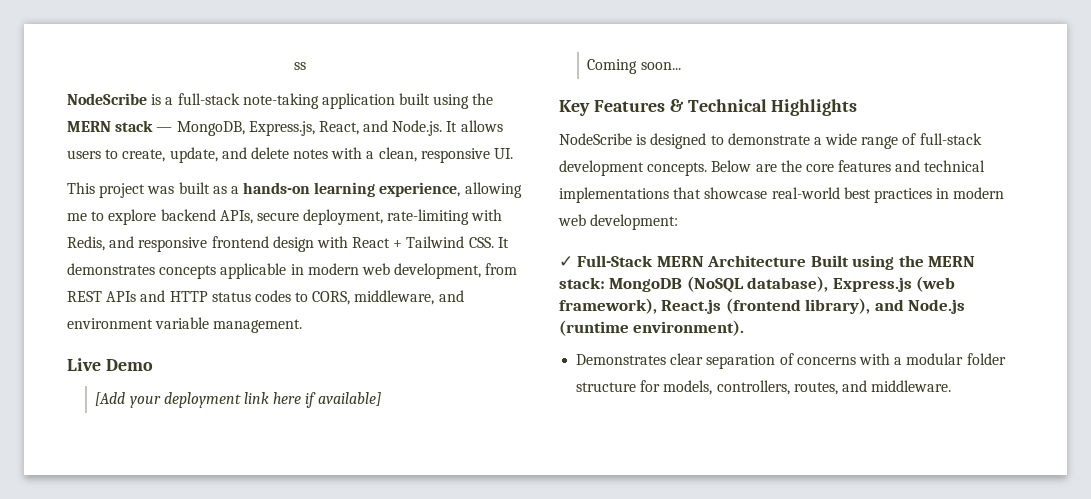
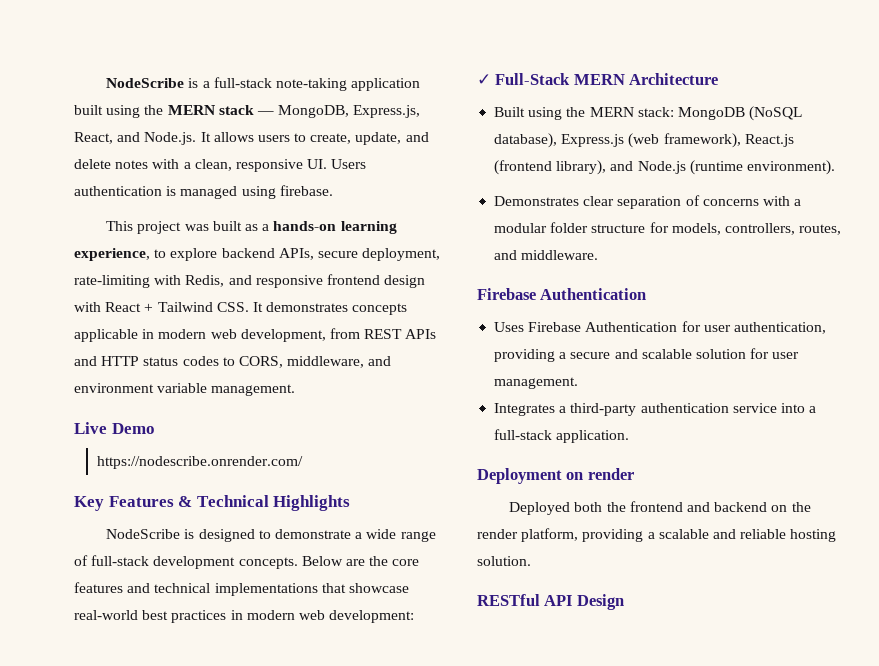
[293,62,306,70] ss // -> (106, 83) none
(514, 153) none -> [331,159,367,169] [74,185,333,199] Users authentication is managed using firebase.
[464,182,522,198] [67,213,87,221] allowing me -> (150, 254) none
[95,392,382,408] [587,59,681,74] [Add your deployment link here if available] // Coming soon... -> [96,456,303,469] https://nodescribe.onrender.com/
(807, 261) none -> (719, 79) //
(952, 386) none -> [477,288,647,300] [494,321,826,334] [494,348,800,362] [494,377,579,389] [494,403,817,416] [494,429,630,443] [477,468,634,484] [509,501,811,515] [477,528,837,542] [477,556,531,566] [477,594,624,610] // Firebase Authentication // Uses Firebase Authentication for user authentication, providing a secure and scalable solution for user management. // Integrates a third-party authentication service into a full-stack application. // Deployment on render // Deployed both the frontend and backend on the render platform, providing a scalable and reliable hosting solution. // RESTful API Design

